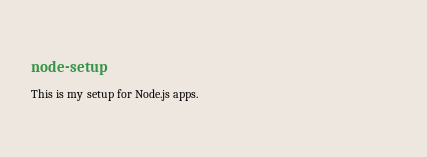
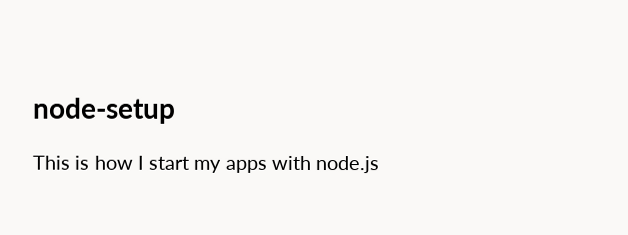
[67,89,199,101] my setup for Node.js apps. -> [93,155,380,174] how I start my apps with node.js

